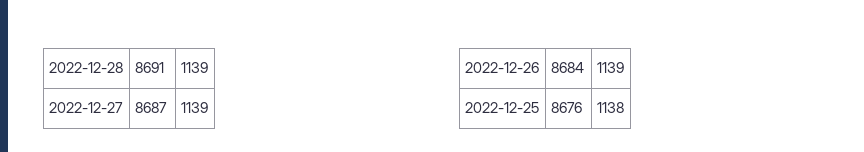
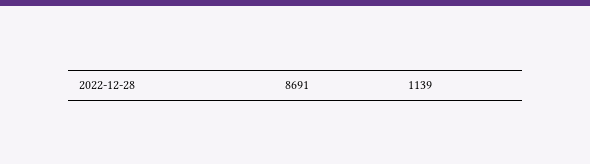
[48,102,123,113] [134,102,167,113] [180,102,208,113] [464,62,539,73] [550,62,584,73] [596,62,624,73] [464,102,539,113] [550,102,582,113] [596,102,624,113] // 2022-12-27 | 8687 | 1139 // 2022-12-26 | 8684 | 1139 // 2022-12-25 | 8676 | 1138 -> (433, 85) none

